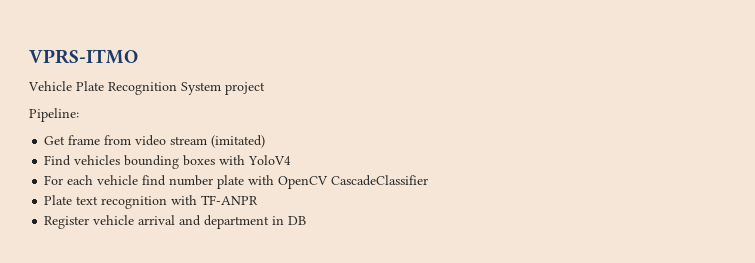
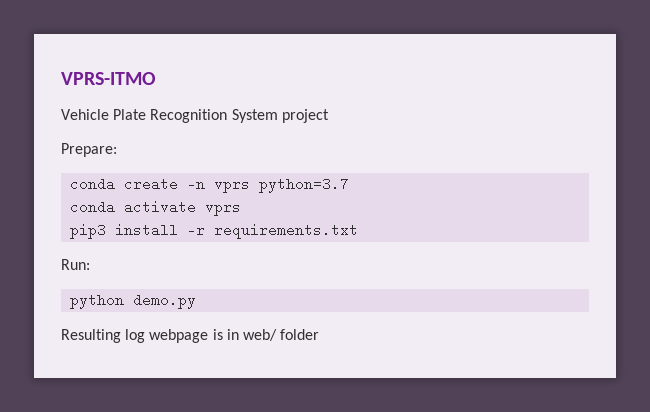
[29,108,79,122] [44,135,266,148] [44,155,292,169] [44,175,429,189] [44,195,259,209] [44,215,307,229] Pipeline: // Get frame from video stream (imitated) // Find vehicles bounding boxes with YoloV4 // For each vehicle find number plate with OpenCV CascadeClassifier // Plate text recognition with TF-ANPR // Register vehicle arrival and department in DB -> [61,143,117,157] [70,177,350,193] [70,200,242,216] [70,223,359,239] [61,259,90,270] [70,293,197,309] [61,329,320,343] Prepare: // conda create -n vprs python=3.7 // conda activate vprs // pip3 install -r requirements.txt // Run: // python demo.py // Resulting log webpage is in web/ folder

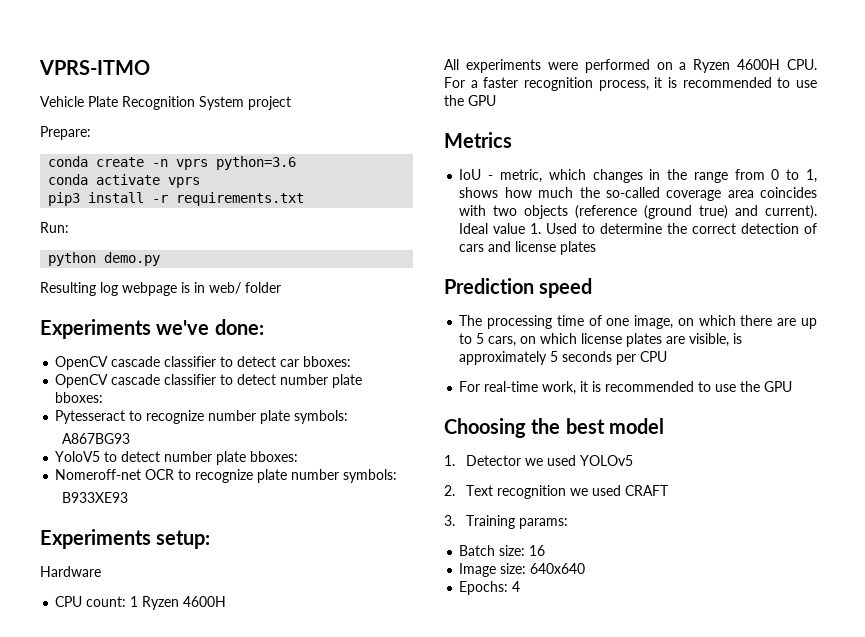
[259,177,350,193] python=3.7 -> [216,156,297,170] python=3.6
(320, 334) none -> [40,319,264,339] [55,356,352,370] [55,374,363,388] [55,392,104,403] [55,410,349,424] [62,433,131,444] [55,451,299,465] [55,469,398,483] [62,492,129,503] [40,529,211,549] [40,566,101,577] [55,596,227,610] [444,59,817,73] [444,77,817,91] [444,95,496,106] [444,132,512,148] [459,169,818,183] [459,187,817,201] [459,205,817,219] [459,223,817,234] [459,241,597,255] [444,278,593,298] [459,315,817,329] [459,333,743,347] [459,351,668,365] [459,381,793,395] [444,418,664,438] [444,455,634,466] [444,485,670,499] [444,515,569,529] [459,545,546,556] [459,563,586,577] [459,581,521,595] // Experiments we've done: // OpenCV cascade classifier to detect car bboxes: // OpenCV cascade classifier to detect number plate bboxes: // Pytesseract to recognize number plate symbols: // A867BG93 // YoloV5 to detect number plate bboxes: // Nomeroff-net OCR to recognize plate number symbols: // B933XE93 // Experiments setup: // Hardware // CPU count: 1 Ryzen 4600H // All experiments were performed on a Ryzen 4600H CPU. For a faster recognition process, it is recommended to use the GPU // Metrics // IoU - metric, which changes in the range from 0 to 1, shows how much the so-called coverage area coincides with two objects (reference (ground true) and current). Ideal value 1. Used to determine the correct detection of cars and license plates // Prediction speed // The processing time of one image, on which there are up to 5 cars, on which license plates are visible, is approximately 5 seconds per CPU // For real-time work, it is recommended to use the GPU // Сhoosing the best model // 1. Detector we used YOLOv5 // 2. Text recognition we used CRAFT // 3. Training params: // Batch size: 16 // Image size: 640x640 // Epochs: 4

